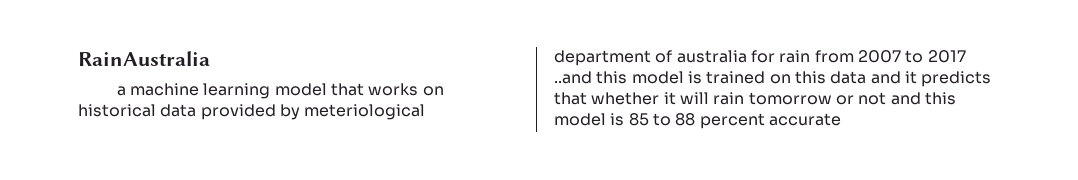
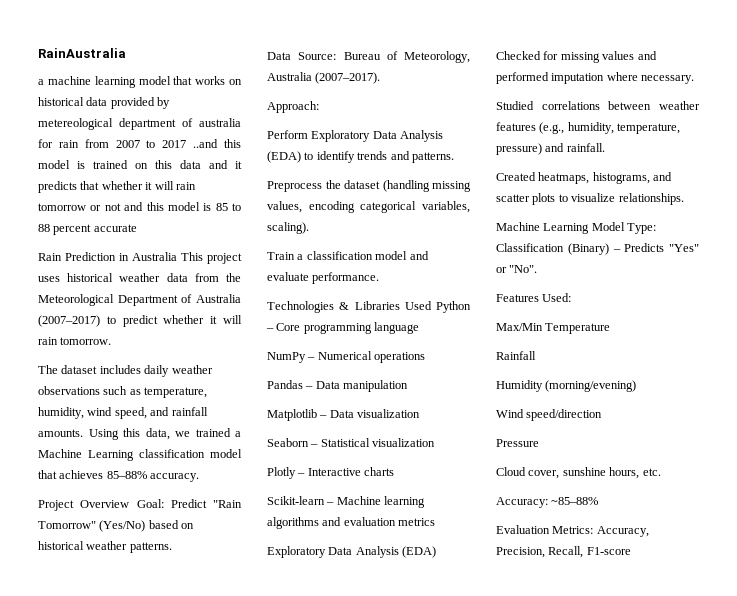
[304,104,426,120] meteriological -> [38,118,113,130] metereological
(841, 119) none -> [38,252,242,264] [38,273,241,282] [38,294,241,306] [38,315,242,327] [38,337,112,345] [38,365,213,377] [38,386,208,398] [38,407,208,419] [38,428,241,440] [38,449,242,461] [38,470,200,482] [38,499,242,511] [38,520,195,532] [38,541,172,553] [267,51,470,63] [267,72,381,84] [267,101,319,113] [267,130,444,142] [267,151,454,163] [267,180,471,192] [267,201,470,213] [267,222,309,234] [267,251,429,260] [267,272,380,284] [267,301,471,313] [266,322,420,334] [267,351,426,363] [267,380,409,392] [267,409,421,421] [267,438,436,447] [267,467,395,479] [267,496,426,508] [267,517,436,529] [267,546,437,558] [496,51,657,63] [496,72,695,84] [496,101,700,110] [496,122,681,134] [496,143,605,155] [496,172,673,184] [496,193,684,205] [496,222,657,234] [496,243,699,255] [496,265,538,273] [496,293,572,302] [496,323,611,334] [496,351,536,360] [496,380,637,392] [496,409,603,421] [496,439,539,447] [496,467,661,479] [496,497,599,508] [496,525,649,537] [496,546,631,558] // Rain Prediction in Australia This project uses historical weather data from the Meteorological Department of Australia (2007–2017) to predict whether it will rain tomorrow. // The dataset includes daily weather observations such as temperature, humidity, wind speed, and rainfall amounts. Using this data, we trained a Machine Learning classification model that achieves 85–88% accuracy. // Project Overview Goal: Predict "Rain Tomorrow" (Yes/No) based on historical weather patterns. // Data Source: Bureau of Meteorology, Australia (2007–2017). // Approach: // Perform Exploratory Data Analysis (EDA) to identify trends and patterns. // Preprocess the dataset (handling missing values, encoding categorical variables, scaling). // Train a classification model and evaluate performance. // Technologies & Libraries Used Python – Core programming language // NumPy – Numerical operations // Pandas – Data manipulation // Matplotlib – Data visualization // Seaborn – Statistical visualization // Plotly – Interactive charts // Scikit-learn – Machine learning algorithms and evaluation metrics // Exploratory Data Analysis (EDA) Checked for missing values and performed imputation where necessary. // Studied correlations between weather features (e.g., humidity, temperature, pressure) and rainfall. // Created heatmaps, histograms, and scatter plots to visualize relationships. // Machine Learning Model Type: Classification (Binary) – Predicts "Yes" or "No". // Features Used: // Max/Min Temperature // Rainfall // Humidity (morning/evening) // Wind speed/direction // Pressure // Cloud cover, sunshine hours, etc. // Accuracy: ~85–88% // Evaluation Metrics: Accuracy, Precision, Recall, F1-score

